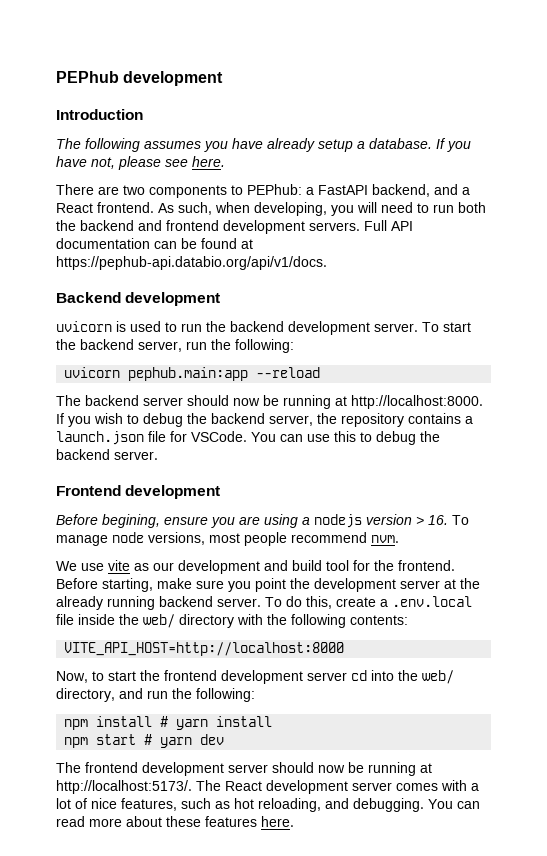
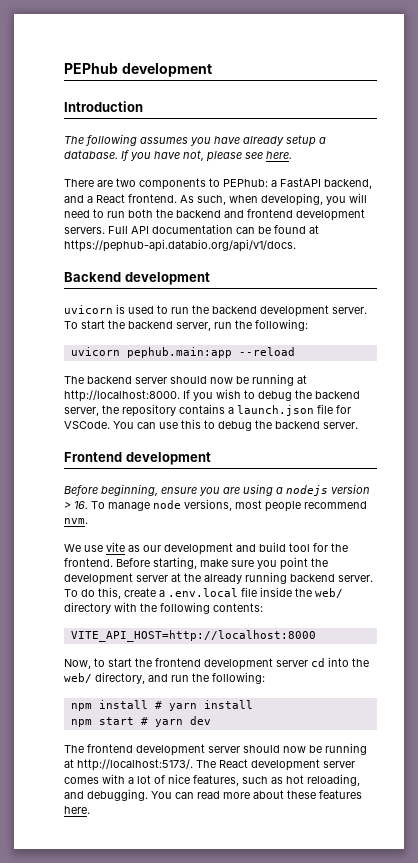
[102,514,160,528] begining, -> [101,484,158,496] beginning,

